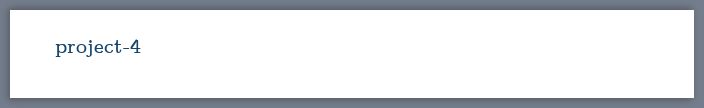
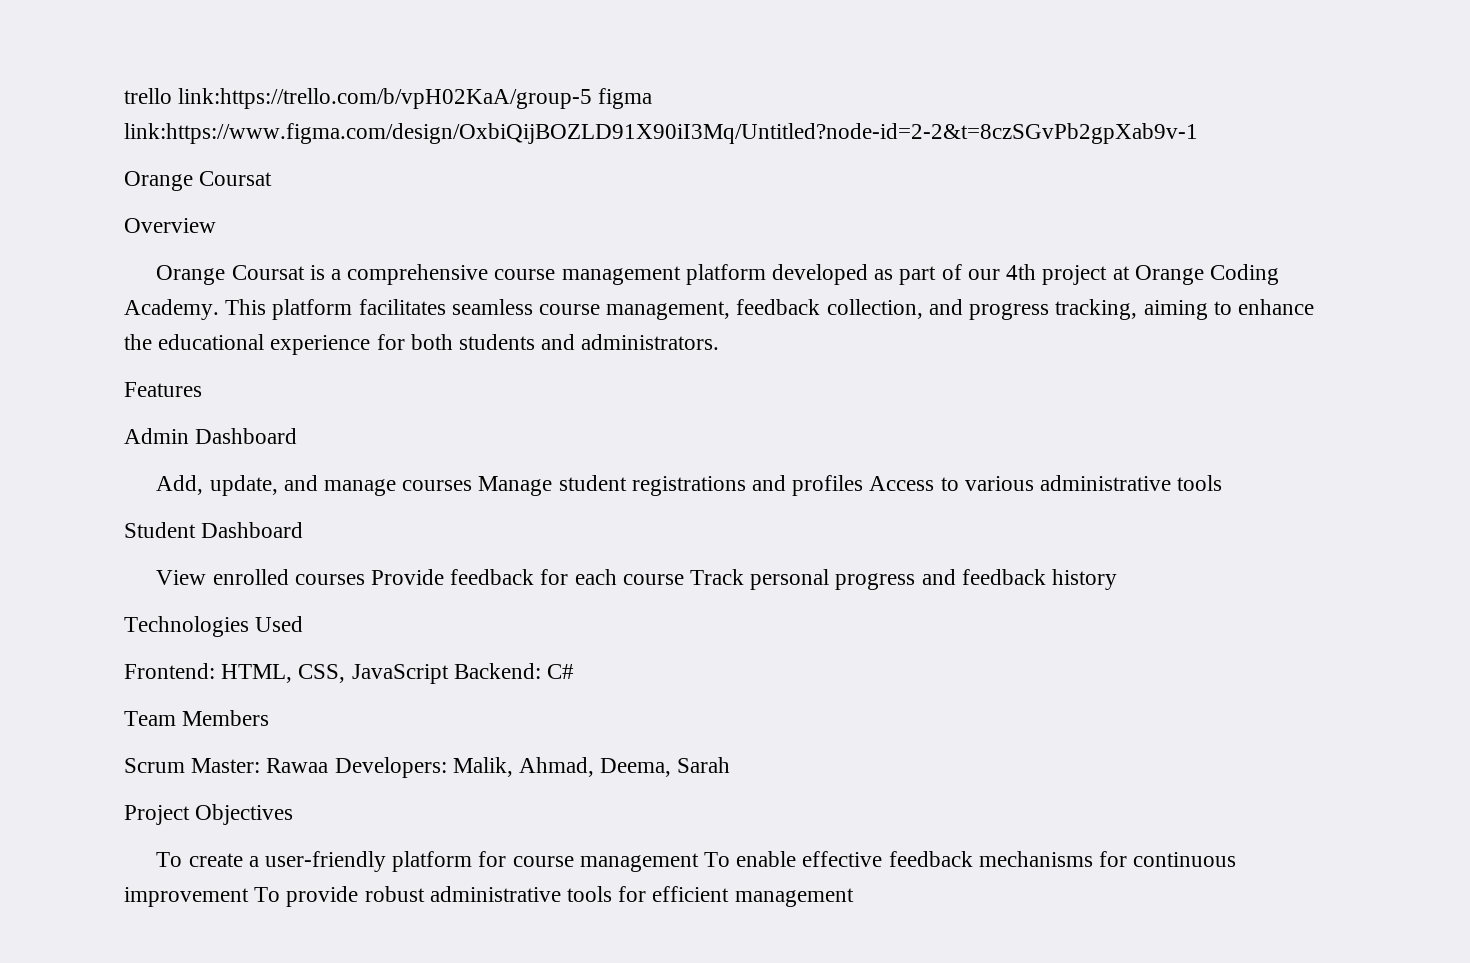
[55,38,141,57] project-4 -> [124,88,653,109] [124,123,1198,144] [124,171,273,191] [124,218,216,233] [156,264,1279,285] [124,299,1314,320] [124,334,720,355] [124,382,202,397] [124,428,298,444] [156,475,1223,496] [124,522,304,538] [156,569,1118,590] [124,616,304,637] [124,663,575,684] [124,710,270,726] [124,757,731,778] [124,804,294,825] [156,851,1237,872] [124,886,854,907] trello link:https://trello.com/b/vpH02KaA/group-5 figma link:https://www.figma.com/design/OxbiQijBOZLD91X90iI3Mq/Untitled?node-id=2-2&t=8czSGvPb2gpXab9v-1 // Orange Coursat // Overview // Orange Coursat is a comprehensive course management platform developed as part of our 4th project at Orange Coding Academy. This platform facilitates seamless course management, feedback collection, and progress tracking, aiming to enhance the educational experience for both students and administrators. // Features // Admin Dashboard // Add, update, and manage courses Manage student registrations and profiles Access to various administrative tools // Student Dashboard // View enrolled courses Provide feedback for each course Track personal progress and feedback history // Technologies Used // Frontend: HTML, CSS, JavaScript Backend: C# // Team Members // Scrum Master: Rawaa Developers: Malik, Ahmad, Deema, Sarah // Project Objectives // To create a user-friendly platform for course management To enable effective feedback mechanisms for continuous improvement To provide robust administrative tools for efficient management

